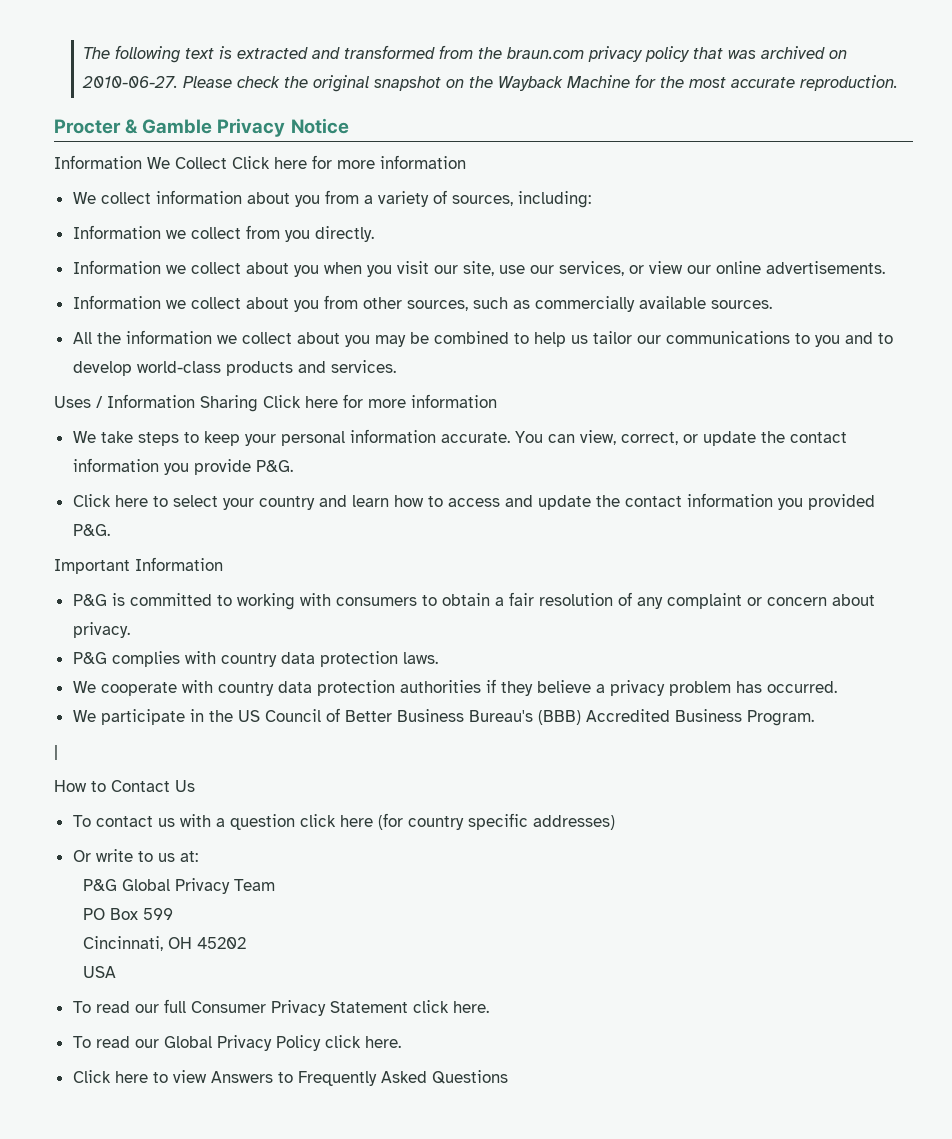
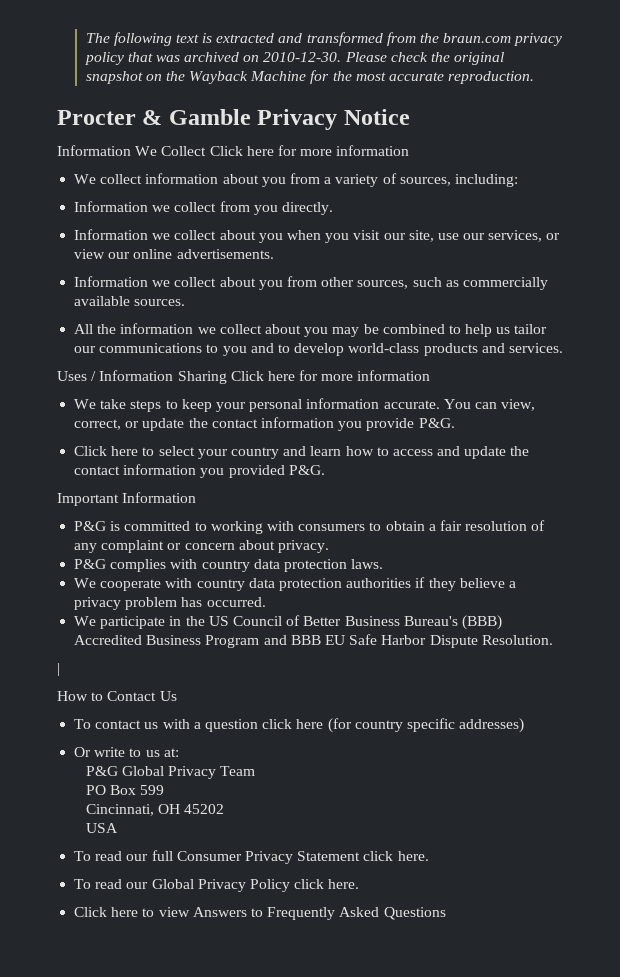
[82,76,179,88] 2010-06-27. -> [263,52,342,62] 2010-12-30.
[746,710,814,726] Program. -> [205,634,553,648] Program and BBB EU Safe Harbor Dispute Resolution.

